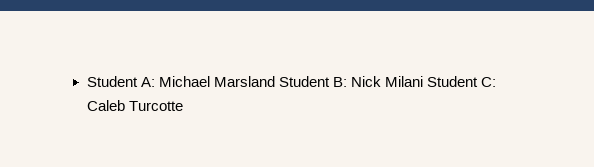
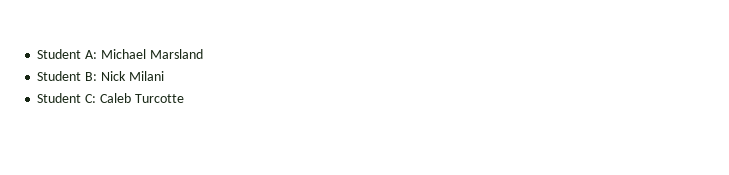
(275, 81) none -> (203, 54) //
(423, 81) none -> (164, 76) //

